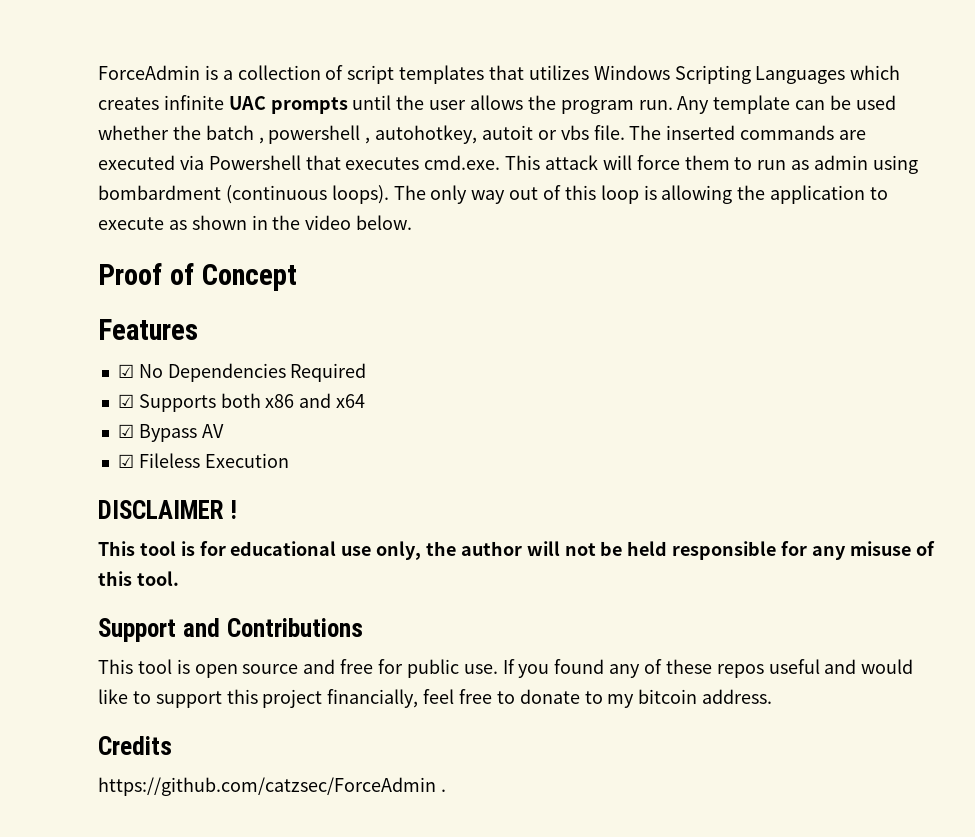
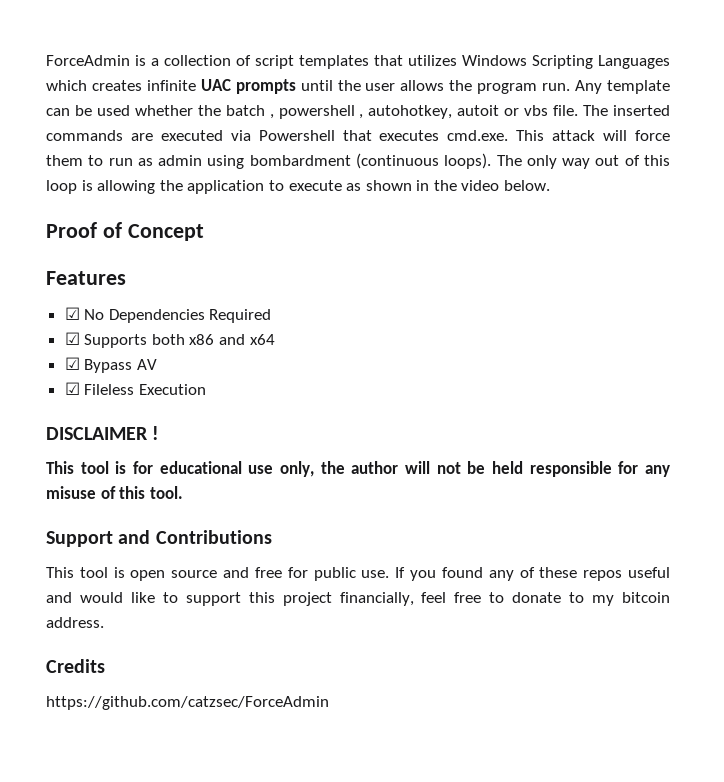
[440,789,446,792] . -> (329, 703) none

